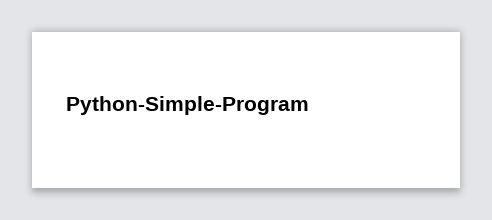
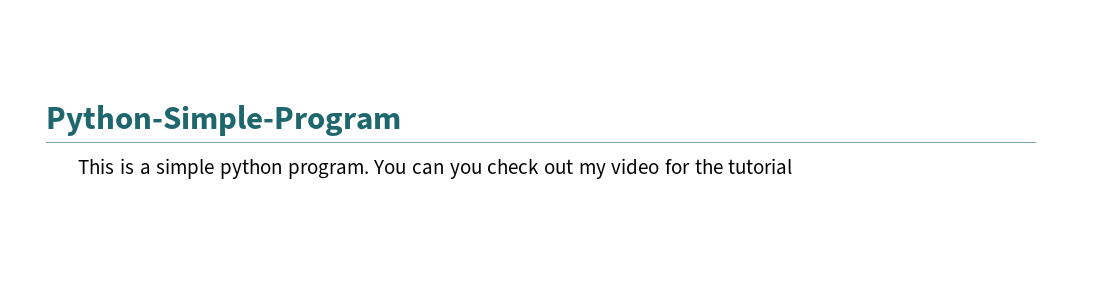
(309, 105) none -> [78,158,793,179] // This is a simple python program. You can you check out my video for the tutorial

